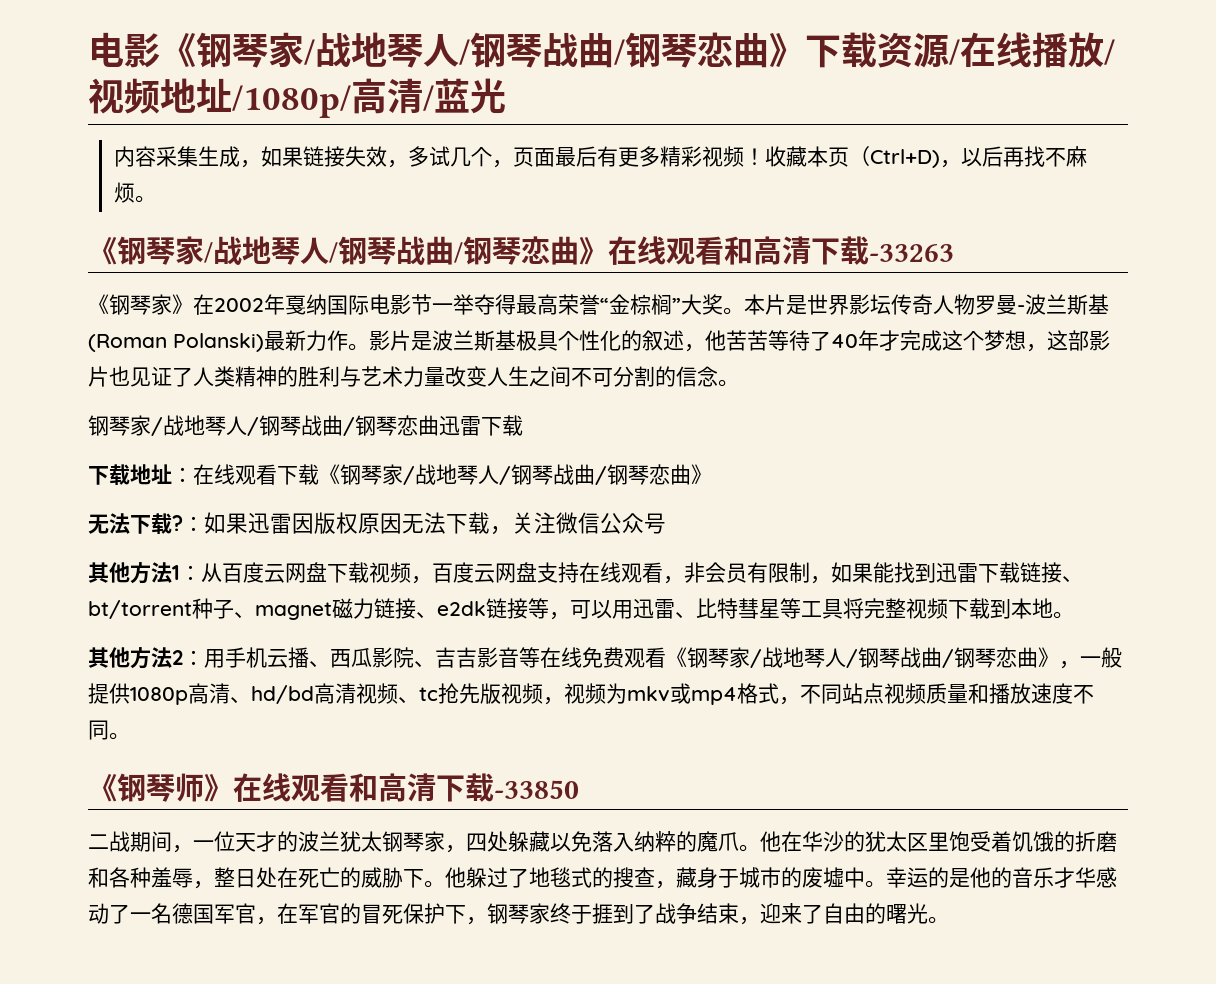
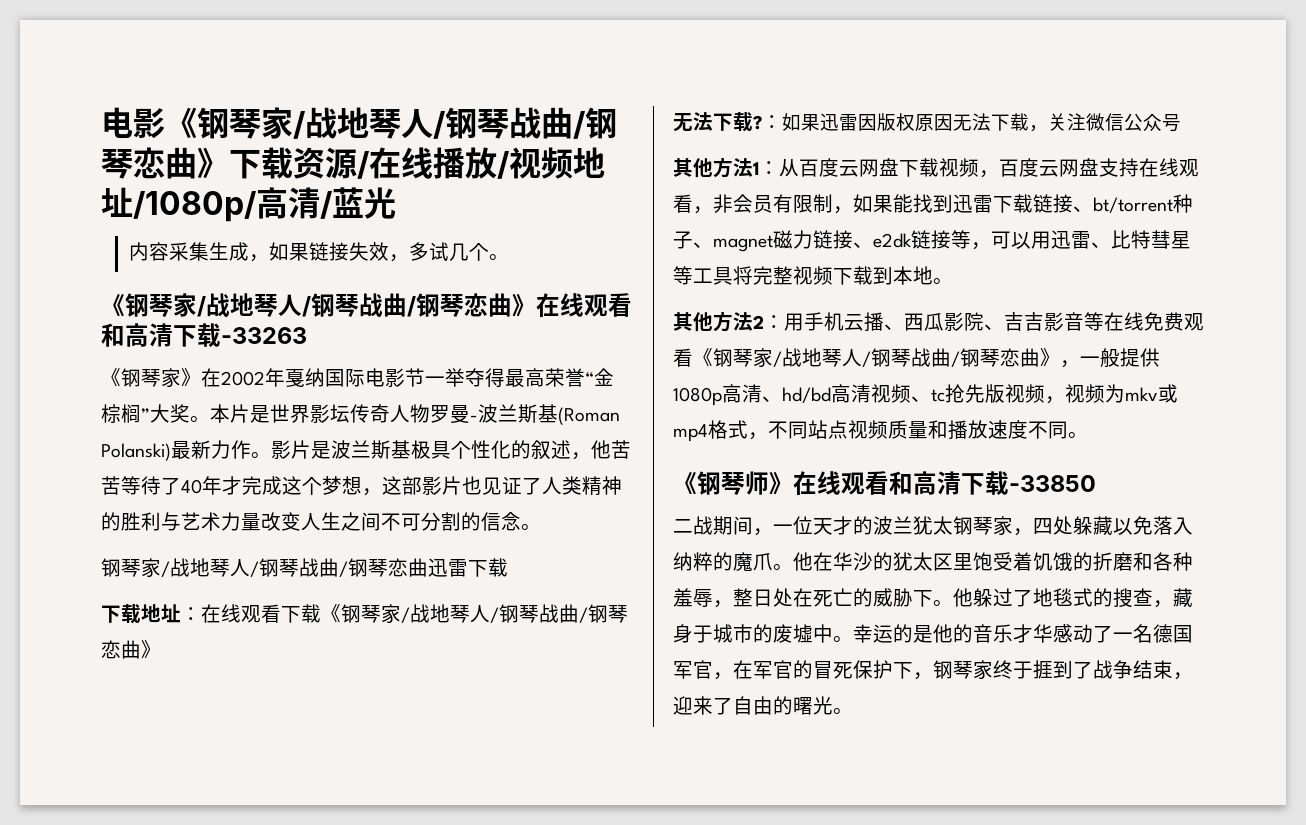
[491,146,1087,168] [113,182,135,203] ，页面最后有更多精彩视频！收藏本页（Ctrl+D)，以后再找不麻烦 -> (490, 252) none

